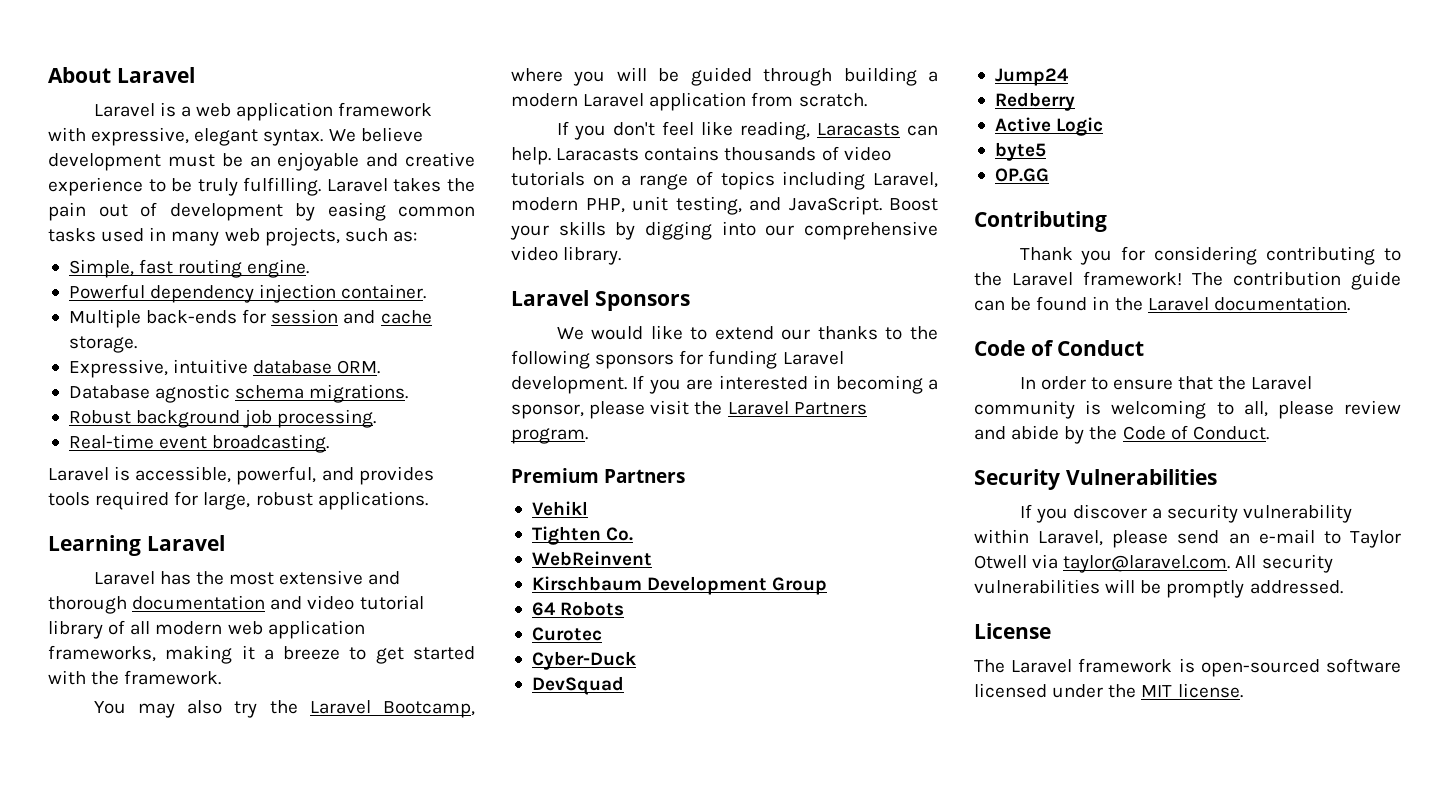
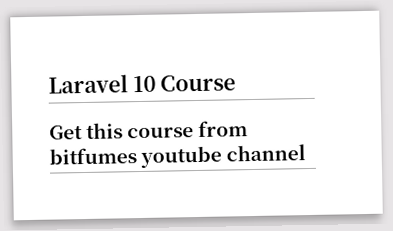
[48,67,195,83] [93,102,433,121] [48,127,423,146] [48,152,475,171] [48,177,475,196] [48,202,475,221] [48,227,417,246] [68,259,310,278] [68,284,427,303] [68,309,432,328] [68,336,137,353] [68,359,381,378] [68,384,409,403] [68,409,377,428] [68,434,330,453] [48,466,434,485] [48,491,428,510] [48,535,225,556] [93,570,401,585] [48,595,424,614] [48,620,365,639] [48,645,475,664] [48,670,222,685] [93,700,475,718] [511,67,939,86] [511,92,867,111] [556,121,938,140] [511,146,891,165] [511,171,938,190] [511,196,938,215] [510,221,938,240] [511,246,622,265] [511,290,690,311] [556,325,938,340] [511,350,844,369] [511,375,938,394] [511,400,867,419] [511,428,588,444] [511,468,686,483] [531,501,588,516] [531,526,634,545] [531,551,652,566] [531,576,828,595] [531,601,625,616] [531,627,602,641] [531,651,636,670] [531,676,624,695] [994,68,1069,86] [994,92,1075,111] [994,117,1104,136] [994,142,1046,161] [994,168,1049,182] [974,211,1107,232] [1019,246,1401,265] [974,271,1401,290] [974,296,1350,311] [974,340,1145,356] [1019,376,1313,390] [974,400,1401,419] [974,425,1269,444] [974,469,1217,490] [1019,504,1353,523] [974,529,1401,548] [974,554,1333,573] [974,579,1343,598] [974,623,1051,639] [974,658,1401,677] [974,683,1243,698] About Laravel // Laravel is a web application framework with expressive, elegant syntax. We believe development must be an enjoyable and creative experience to be truly fulfilling. Laravel takes the pain out of development by easing common tasks used in many web projects, such as: // Simple, fast routing engine. // Powerful dependency injection container. // Multiple back-ends for session and cache storage. // Expressive, intuitive database ORM. // Database agnostic schema migrations. // Robust background job processing. // Real-time event broadcasting. // Laravel is accessible, powerful, and provides tools required for large, robust applications. // Learning Laravel // Laravel has the most extensive and thorough documentation and video tutorial library of all modern web application frameworks, making it a breeze to get started with the framework. // You may also try the Laravel Bootcamp, where you will be guided through building a modern Laravel application from scratch. // If you don't feel like reading, Laracasts can help. Laracasts contains thousands of video tutorials on a range of topics including Laravel, modern PHP, unit testing, and JavaScript. Boost your skills by digging into our comprehensive video library. // Laravel Sponsors // We would like to extend our thanks to the following sponsors for funding Laravel development. If you are interested in becoming a sponsor, please visit the Laravel Partners program. // Premium Partners // Vehikl // Tighten Co. // WebReinvent // Kirschbaum Development Group // 64 Robots // Curotec // Cyber-Duck // DevSquad // Jump24 // Redberry // Active Logic // byte5 // OP.GG // Contributing // Thank you for considering contributing to the Laravel framework! The contribution guide can be found in the Laravel documentation. // Code of Conduct // In order to ensure that the Laravel community is welcoming to all, please review and abide by the Code of Conduct. // Security Vulnerabilities // If you discover a security vulnerability within Laravel, please send an e-mail to Taylor Otwell via taylor@laravel.com. All security vulnerabilities will be promptly addressed. // License // The Laravel framework is open-sourced software licensed under the MIT license. -> [48,74,237,94] [49,120,249,140] [49,144,307,168] Laravel 10 Course // Get this course from bitfumes youtube channel

